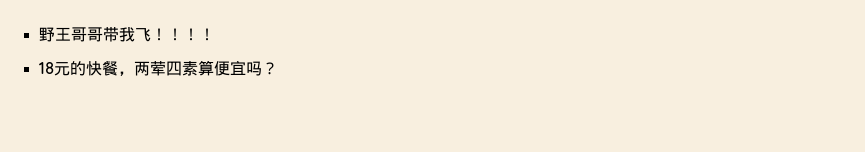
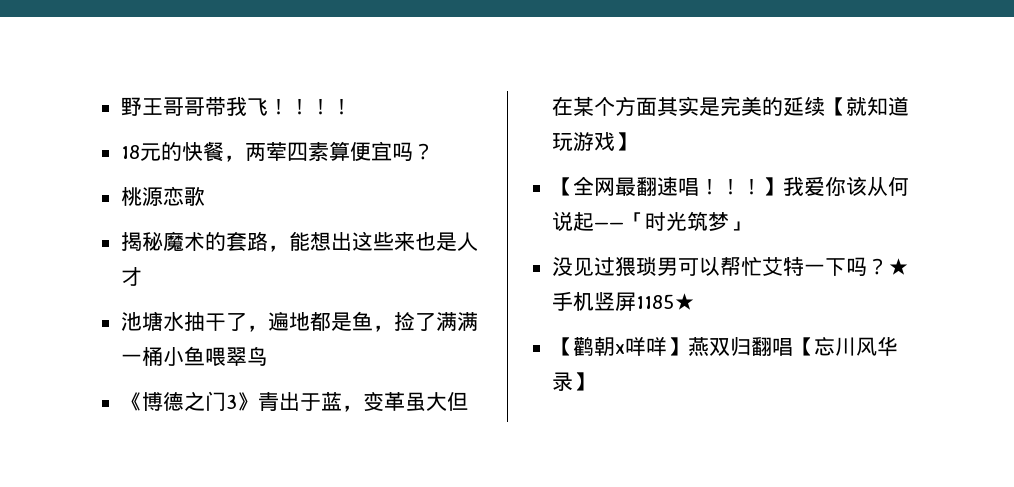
(278, 68) none -> [120,186,205,206] [120,231,478,252] [120,267,142,286] [120,311,478,332] [120,346,268,366] [120,391,468,412] [551,96,909,116] [551,132,636,151] [551,176,909,197] [551,211,750,232] [551,256,909,276] [551,291,695,311] [551,336,898,356] [551,372,594,391] // 桃源恋歌 // 揭秘魔术的套路，能想出这些来也是人才 // 池塘水抽干了，遍地都是鱼，捡了满满一桶小鱼喂翠鸟 // 《博德之门3》青出于蓝，变革虽大但在某个方面其实是完美的延续【就知道玩游戏】 // 【全网最翻速唱！！！】我爱你该从何说起——「时光筑梦」 // 没见过猥琐男可以帮忙艾特一下吗？★手机竖屏1185★ // 【鹳朝x咩咩】燕双归翻唱【忘川风华录】

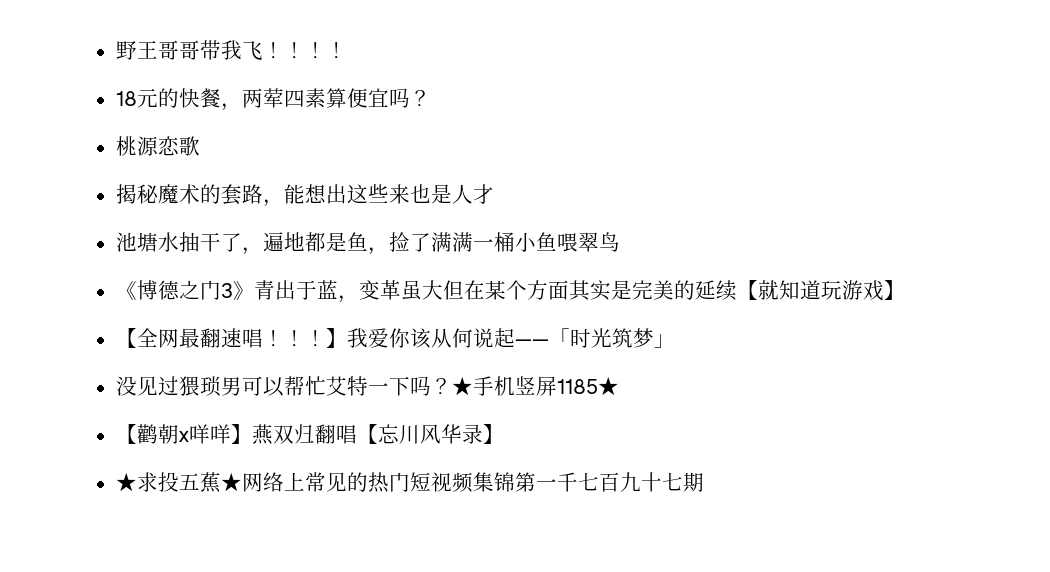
(594, 381) none -> [115,472,704,493] // ★求投五蕉★网络上常见的热门短视频集锦第一千七百九十七期

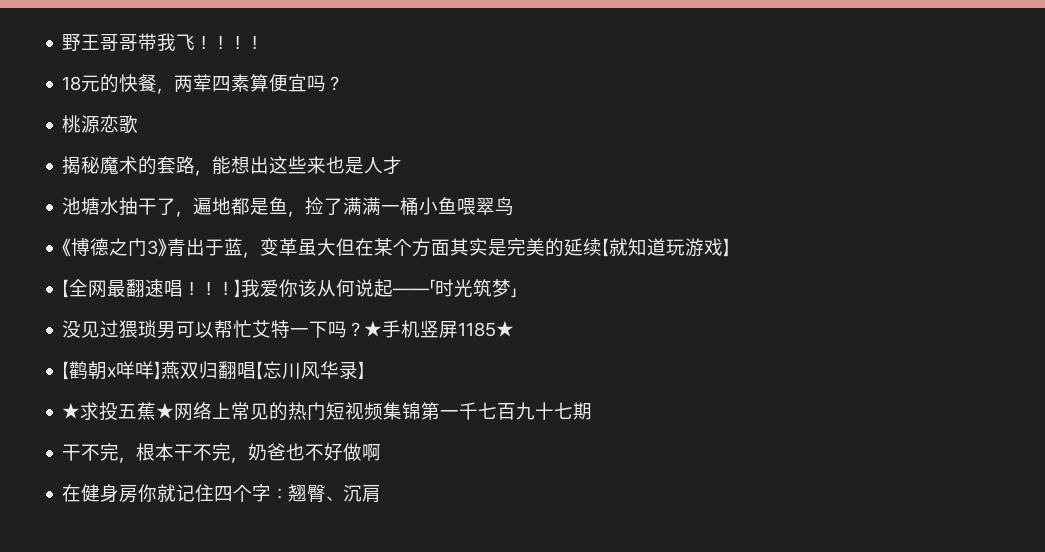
(704, 482) none -> [62,443,382,463] [62,484,382,503] // 干不完，根本干不完，奶爸也不好做啊 // 在健身房你就记住四个字：翘臀、沉肩

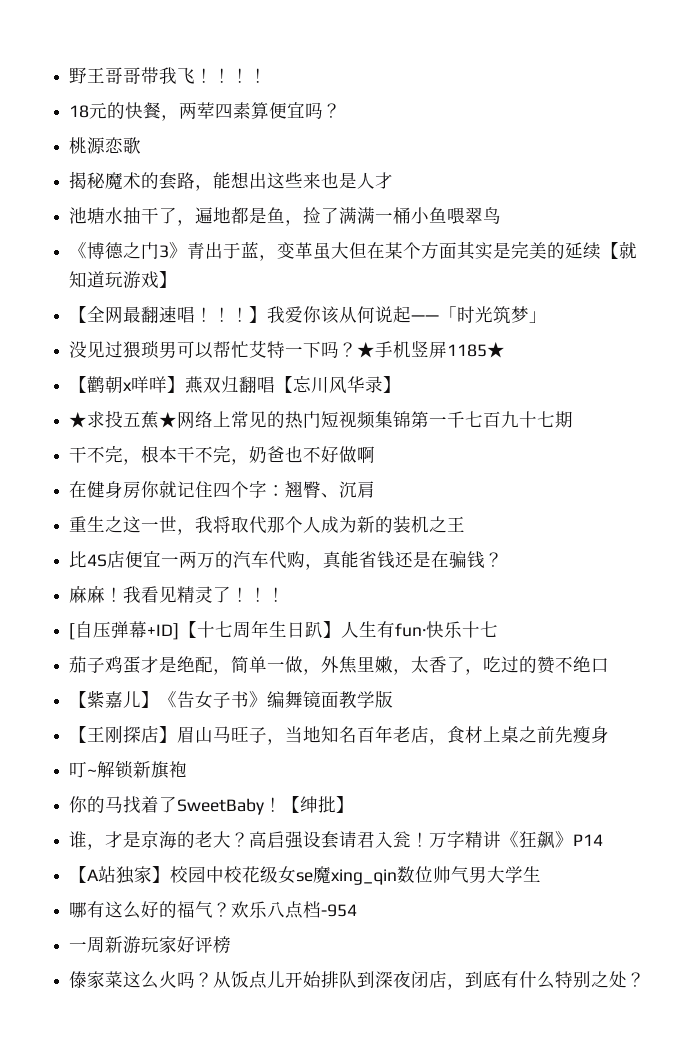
(382, 493) none -> [69,515,466,535] [69,551,504,570] [69,586,286,603] [69,620,499,640] [69,656,610,675] [69,690,394,709] [69,725,610,745] [69,760,188,779] [69,796,355,815] [69,830,604,850] [69,866,542,885] [69,901,358,919] [69,936,232,954] [69,970,646,990] // 重生之这一世，我将取代那个人成为新的装机之王 // 比4S店便宜一两万的汽车代购，真能省钱还是在骗钱？ // 麻麻！我看见精灵了！！！ // [自压弹幕+ID]【十七周年生日趴】人生有fun·快乐十七 // 茄子鸡蛋才是绝配，简单一做，外焦里嫩，太香了，吃过的赞不绝口 // 【紫嘉儿】《告女子书》编舞镜面教学版 // 【王刚探店】眉山马旺子，当地知名百年老店，食材上桌之前先瘦身 // 叮~解锁新旗袍 // 你的马找着了SweetBaby！【绅批】 // 谁，才是京海的老大？高启强设套请君入瓮！万字精讲《狂飙》P14 // 【A站独家】校园中校花级女se魔xing_qin数位帅气男大学生 // 哪有这么好的福气？欢乐八点档-954 // 一周新游玩家好评榜 // 傣家菜这么火吗？从饭点儿开始排队到深夜闭店，到底有什么特别之处？

